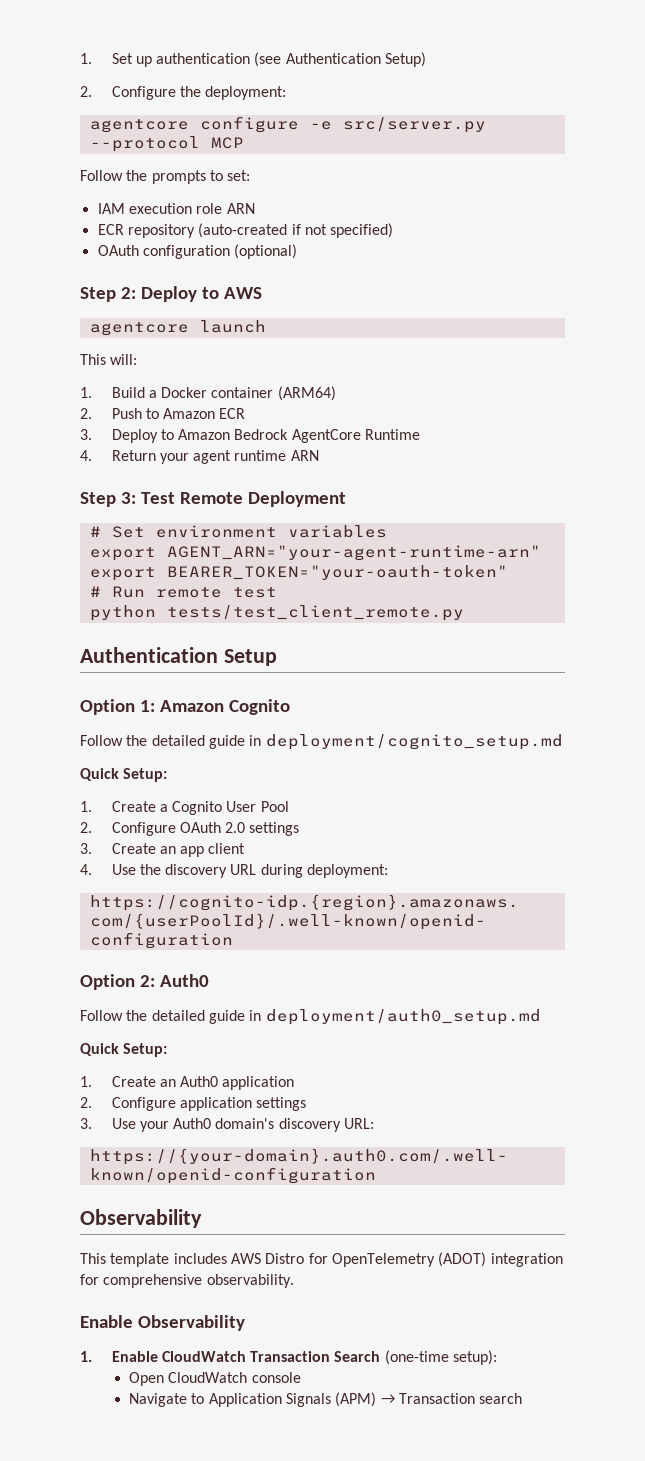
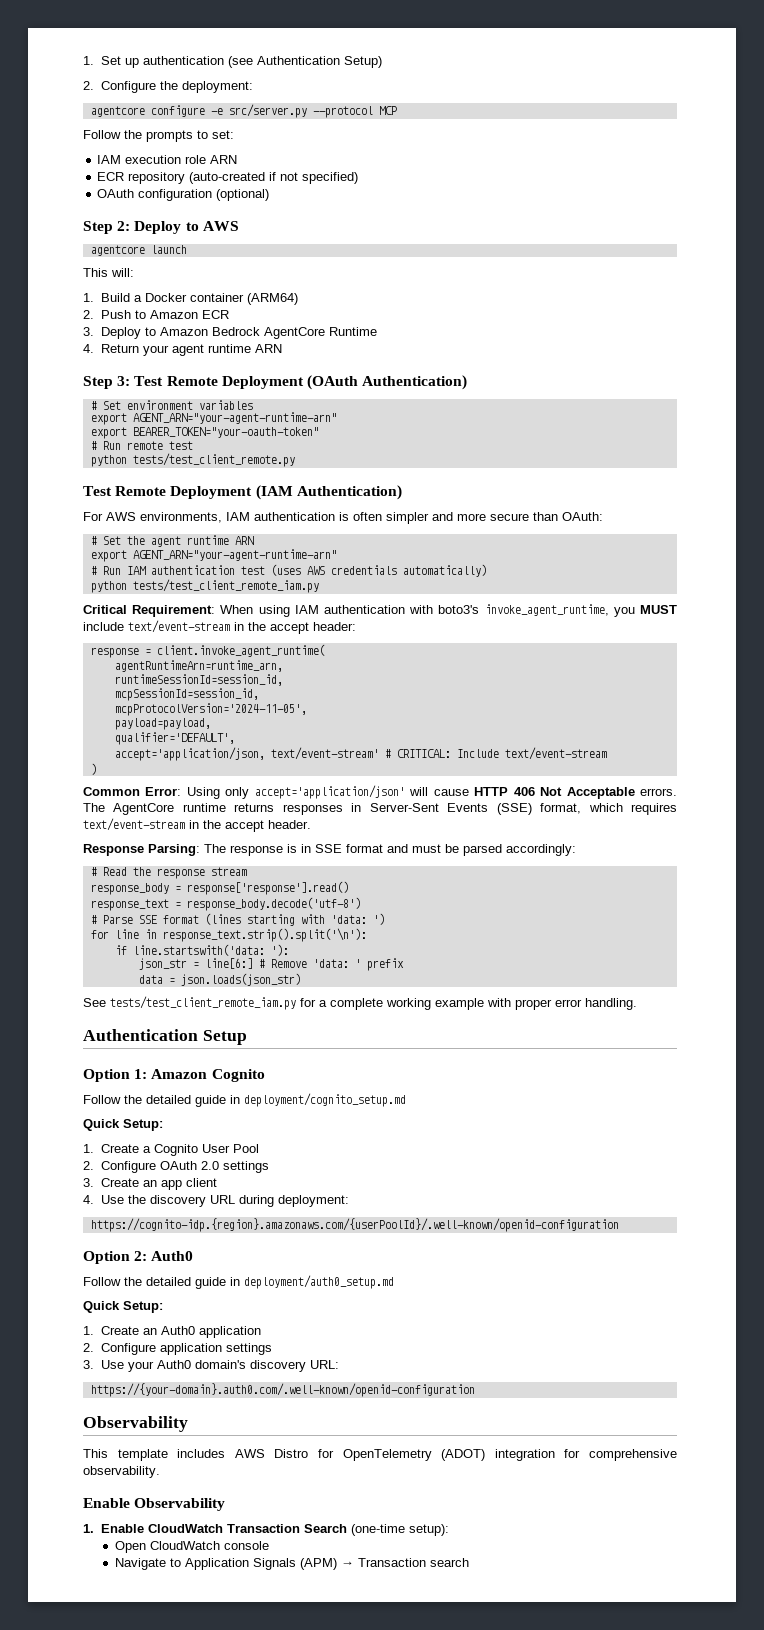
(346, 499) none -> [306,375,468,390] (OAuth Authentication)
(464, 613) none -> [83,485,402,500] [83,512,603,524] [90,535,254,547] [90,549,337,562] [90,564,487,577] [90,579,319,593] [83,604,677,617] [83,620,356,634] [90,644,325,658] [114,660,283,672] [114,674,283,686] [114,688,259,701] [114,703,307,716] [114,718,211,730] [114,732,235,745] [114,747,607,761] [90,763,97,775] [83,785,677,799] [83,803,677,815] [83,818,311,832] [83,844,576,856] [90,867,247,879] [90,881,349,895] [90,897,361,911] [90,913,385,926] [90,928,367,942] [114,944,289,956] [138,958,404,971] [138,973,301,986] [83,996,637,1010] // Test Remote Deployment (IAM Authentication) // For AWS environments, IAM authentication is often simpler and more secure than OAuth: // # Set the agent runtime ARN // export AGENT_ARN="your-agent-runtime-arn" // # Run IAM authentication test (uses AWS credentials automatically) // python tests/test_client_remote_iam.py // Critical Requirement: When using IAM authentication with boto3's invoke_agent_runtime, you MUST include text/event-stream in the accept header: // response = client.invoke_agent_runtime( // agentRuntimeArn=runtime_arn, // runtimeSessionId=session_id, // mcpSessionId=session_id, // mcpProtocolVersion='2024-11-05', // payload=payload, // qualifier='DEFAULT', // accept='application/json, text/event-stream' # CRITICAL: Include text/event-stream // ) // Common Error: Using only accept='application/json' will cause HTTP 406 Not Acceptable errors. The AgentCore runtime returns responses in Server-Sent Events (SSE) format, which requires text/event-stream in the accept header. // Response Parsing: The response is in SSE format and must be parsed accordingly: // # Read the response stream // response_body = response['response'].read() // response_text = response_body.decode('utf-8') // # Parse SSE format (lines starting with 'data: ') // for line in response_text.strip().split('\n'): // if line.startswith('data: '): // json_str = line[6:] # Remove 'data: ' prefix // data = json.loads(json_str) // See tests/test_client_remote_iam.py for a complete working example with proper error handling.

